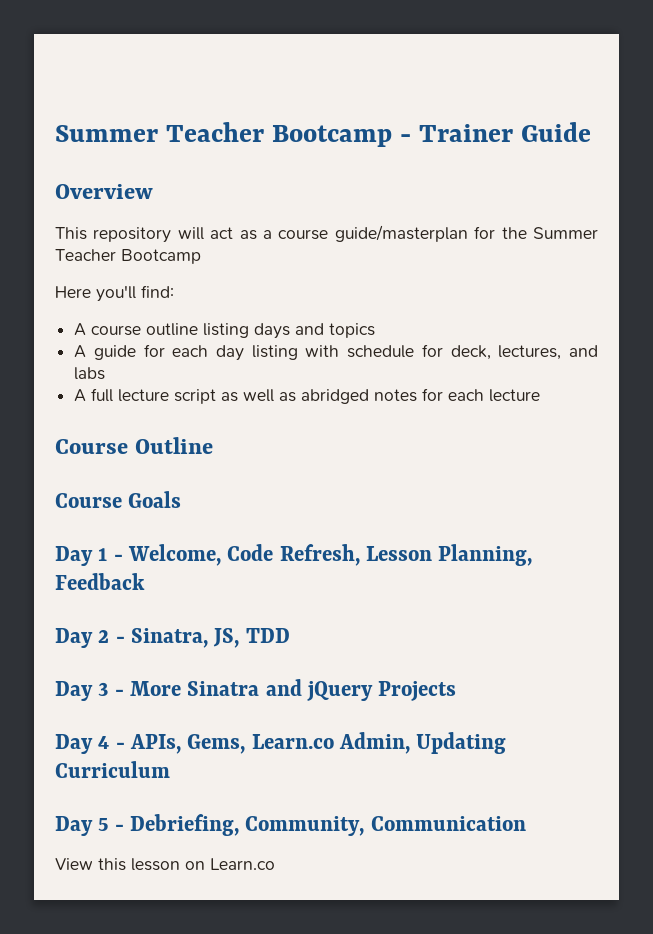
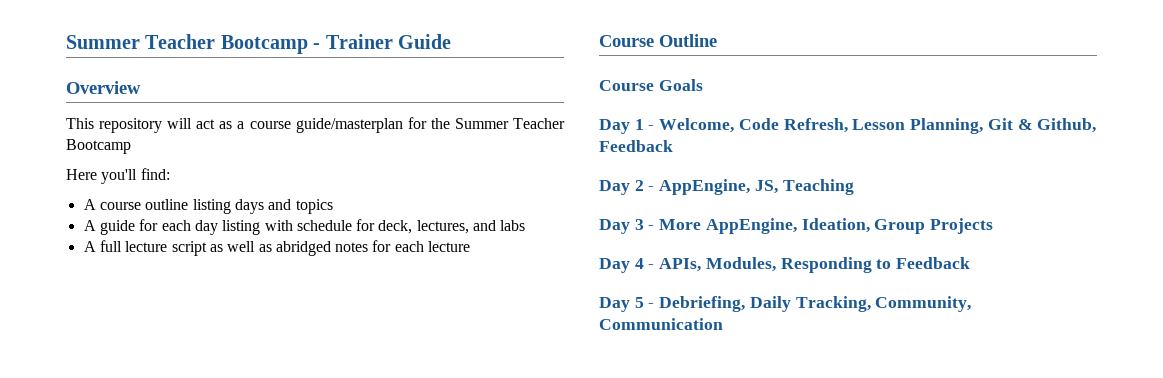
(533, 555) none -> [987,118,1097,133] Git & Github,
[131,628,290,648] Sinatra, JS, TDD -> [659,179,854,195] AppEngine, JS, Teaching
[187,679,374,701] Sinatra and jQuery -> [705,218,926,234] AppEngine, Ideation, Group
[187,732,507,754] [55,761,170,778] Gems, Learn.co Admin, Updating Curriculum -> [705,257,971,273] Modules, Responding to Feedback
(240, 825) none -> [749,296,871,312] Daily Tracking,
[55,858,275,871] // View this lesson on Learn.co -> (723, 324) none

